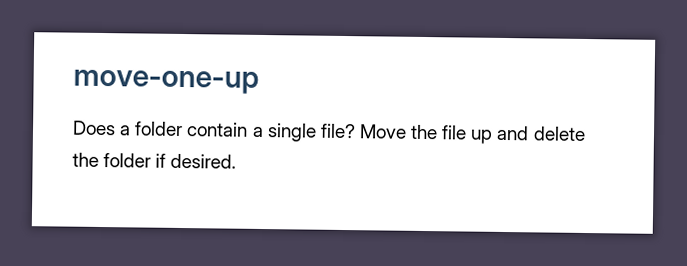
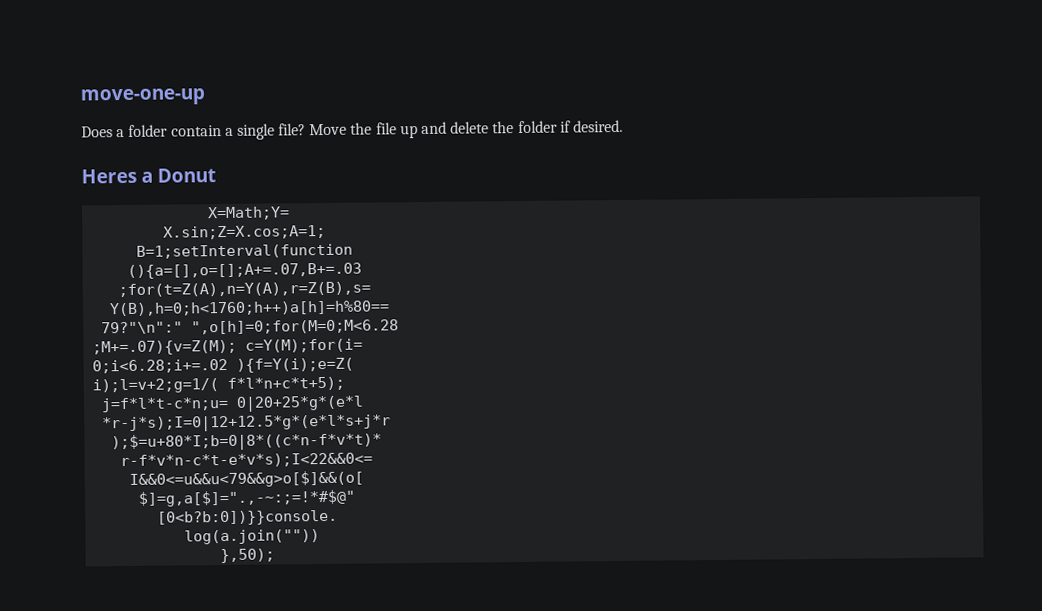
(237, 161) none -> [81,168,216,184] [207,206,291,221] [163,224,327,240] [136,243,354,259] [127,262,363,279] [118,281,372,298] [109,300,391,317] [101,319,400,335] [92,338,364,356] [92,357,355,374] [92,376,346,394] [101,395,365,413] [102,414,392,433] [111,432,383,452] [120,452,374,469] [129,470,365,488] [138,489,357,507] [157,509,339,526] [184,529,321,545] [220,548,276,564] // Heres a Donut // X=Math;Y= // X.sin;Z=X.cos;A=1; // B=1;setInterval(function // (){a=[],o=[];A+=.07,B+=.03 // ;for(t=Z(A),n=Y(A),r=Z(B),s= // Y(B),h=0;h<1760;h++)a[h]=h%80== // 79?"\n":" ",o[h]=0;for(M=0;M<6.28 // ;M+=.07){v=Z(M); c=Y(M);for(i= // 0;i<6.28;i+=.02 ){f=Y(i);e=Z( // i);l=v+2;g=1/( f*l*n+c*t+5); // j=f*l*t-c*n;u= 0|20+25*g*(e*l // *r-j*s);I=0|12+12.5*g*(e*l*s+j*r // );$=u+80*I;b=0|8*((c*n-f*v*t)* // r-f*v*n-c*t-e*v*s);I<22&&0<= // I&&0<=u&&u<79&&g>o[$]&&(o[ // $]=g,a[$]=".,-~:;=!*#$@" // [0<b?b:0])}}console. // log(a.join("")) // },50);

